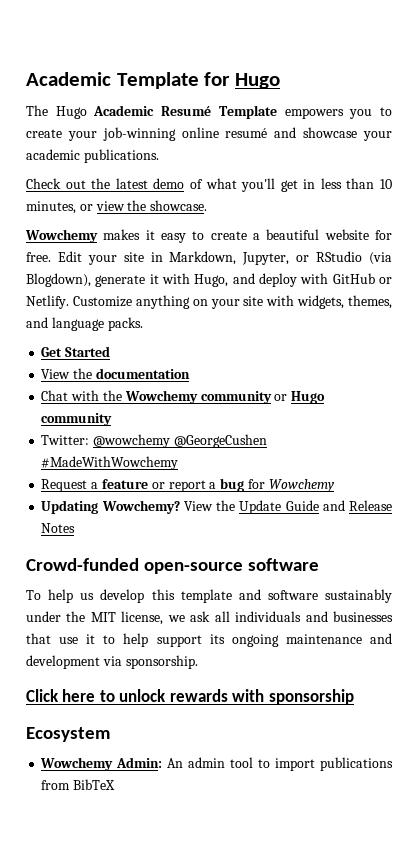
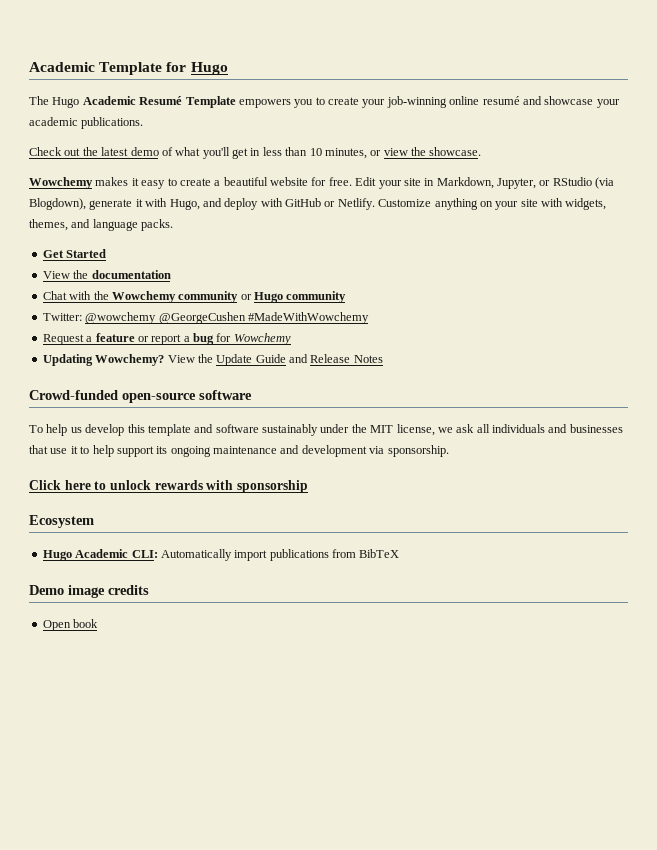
[40,757,271,771] Wowchemy Admin: An admin tool to -> [42,549,232,561] Hugo Academic CLI: Automatically
(116, 784) none -> [29,585,149,598] [42,619,99,631] // Demo image credits // Open book

